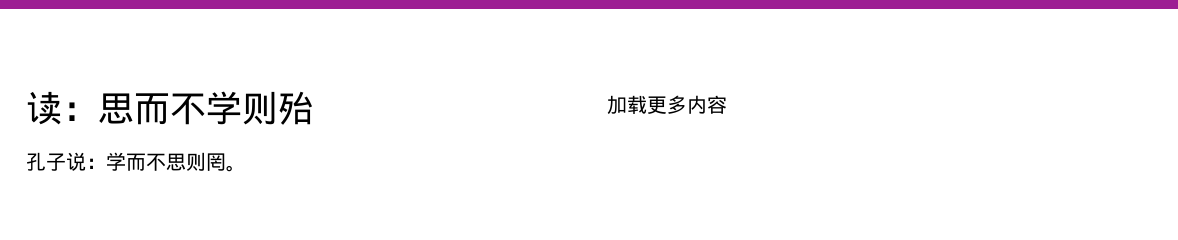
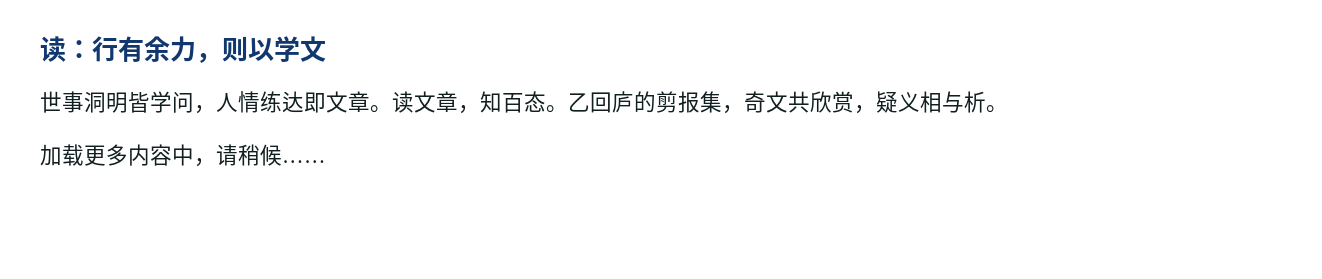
[98,91,314,125] [26,152,226,171] 思而不学则殆 // 孔子说：学而不思则罔 -> [92,36,326,63] [40,91,986,114] 行有余力，则以学文 // 世事洞明皆学问，人情练达即文章。读文章，知百态。乙回庐的剪报集，奇文共欣赏，疑义相与析
(727, 104) none -> [172,144,326,167] 中，请稍候……

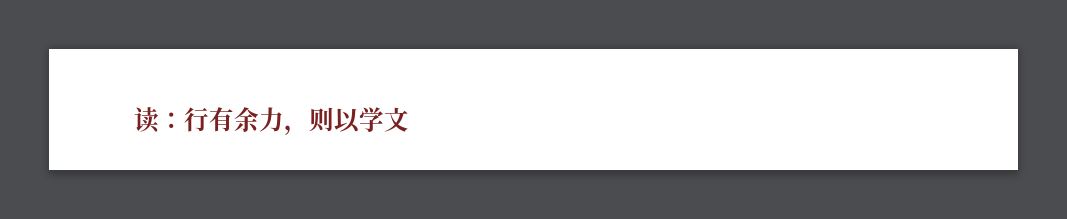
[40,91,1008,114] [40,144,326,167] // 世事洞明皆学问，人情练达即文章。读文章，知百态。乙回庐的剪报集，奇文共欣赏，疑义相与析。 // 加载更多内容中，请稍候…… -> (409, 119) none

